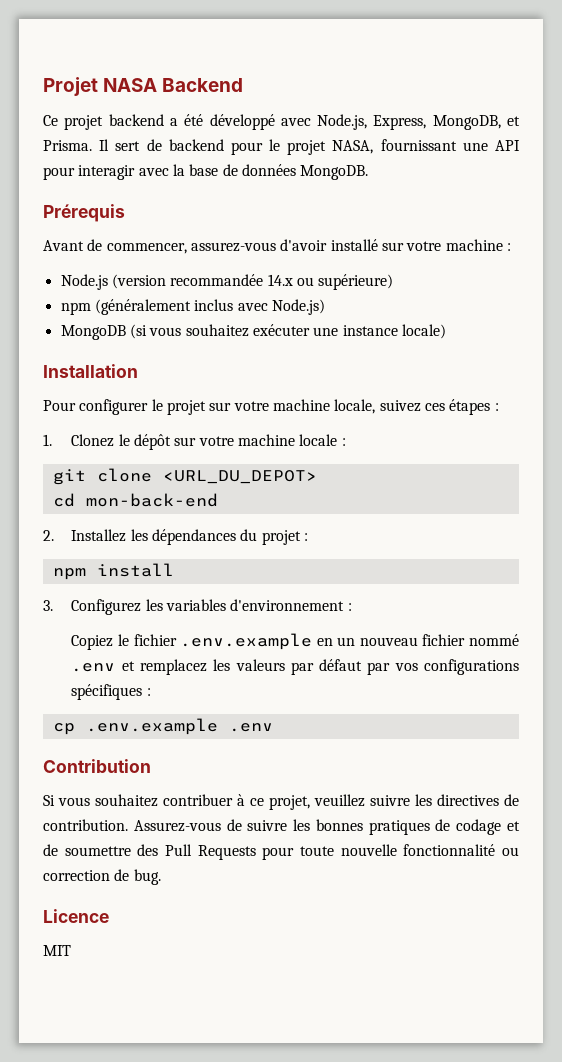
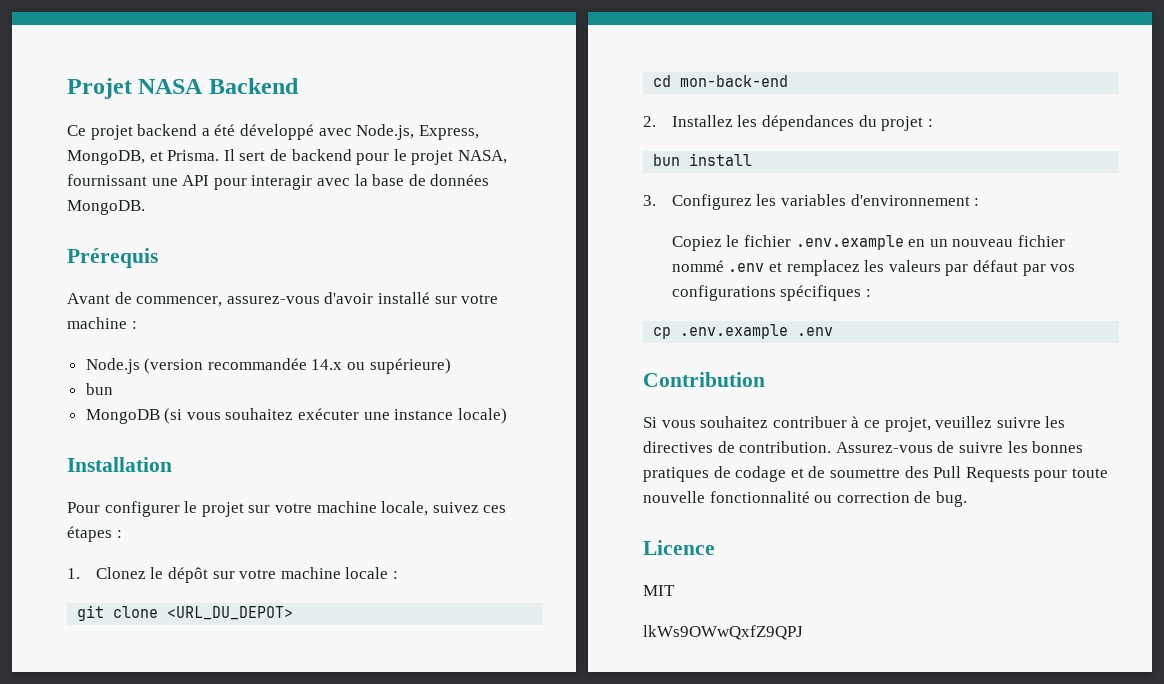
[60,299,325,315] npm (généralement inclus avec Node.js) -> [85,383,113,395] bun
[52,568,86,580] npm -> [653,154,681,166] bun
(71, 950) none -> [643,625,803,640] // lkWs9OWwQxfZ9QPJ

